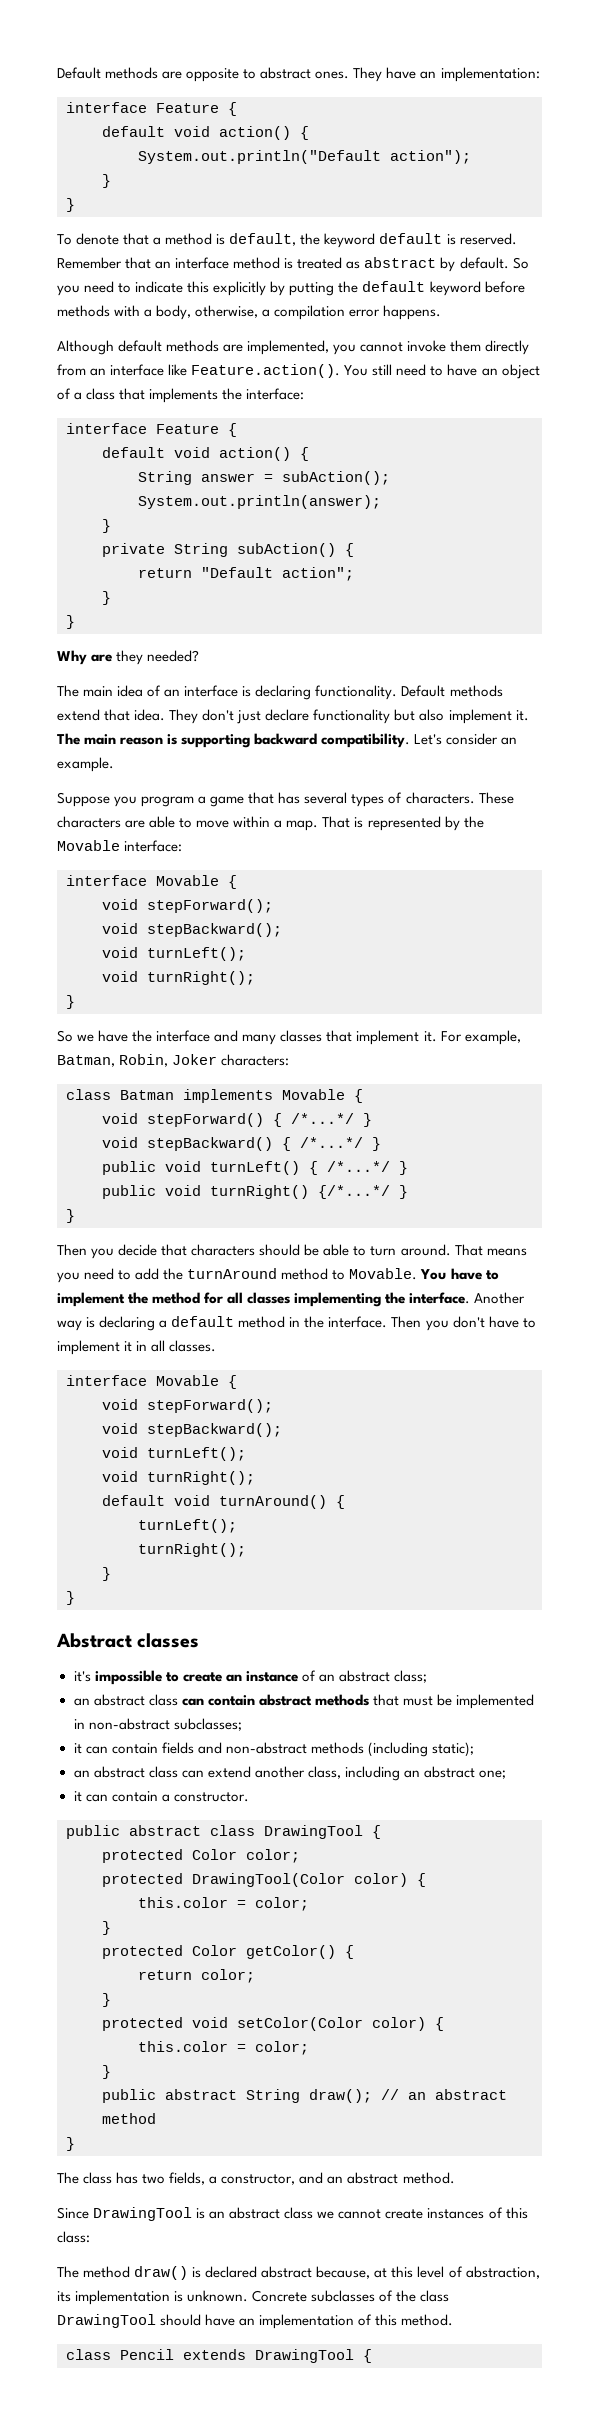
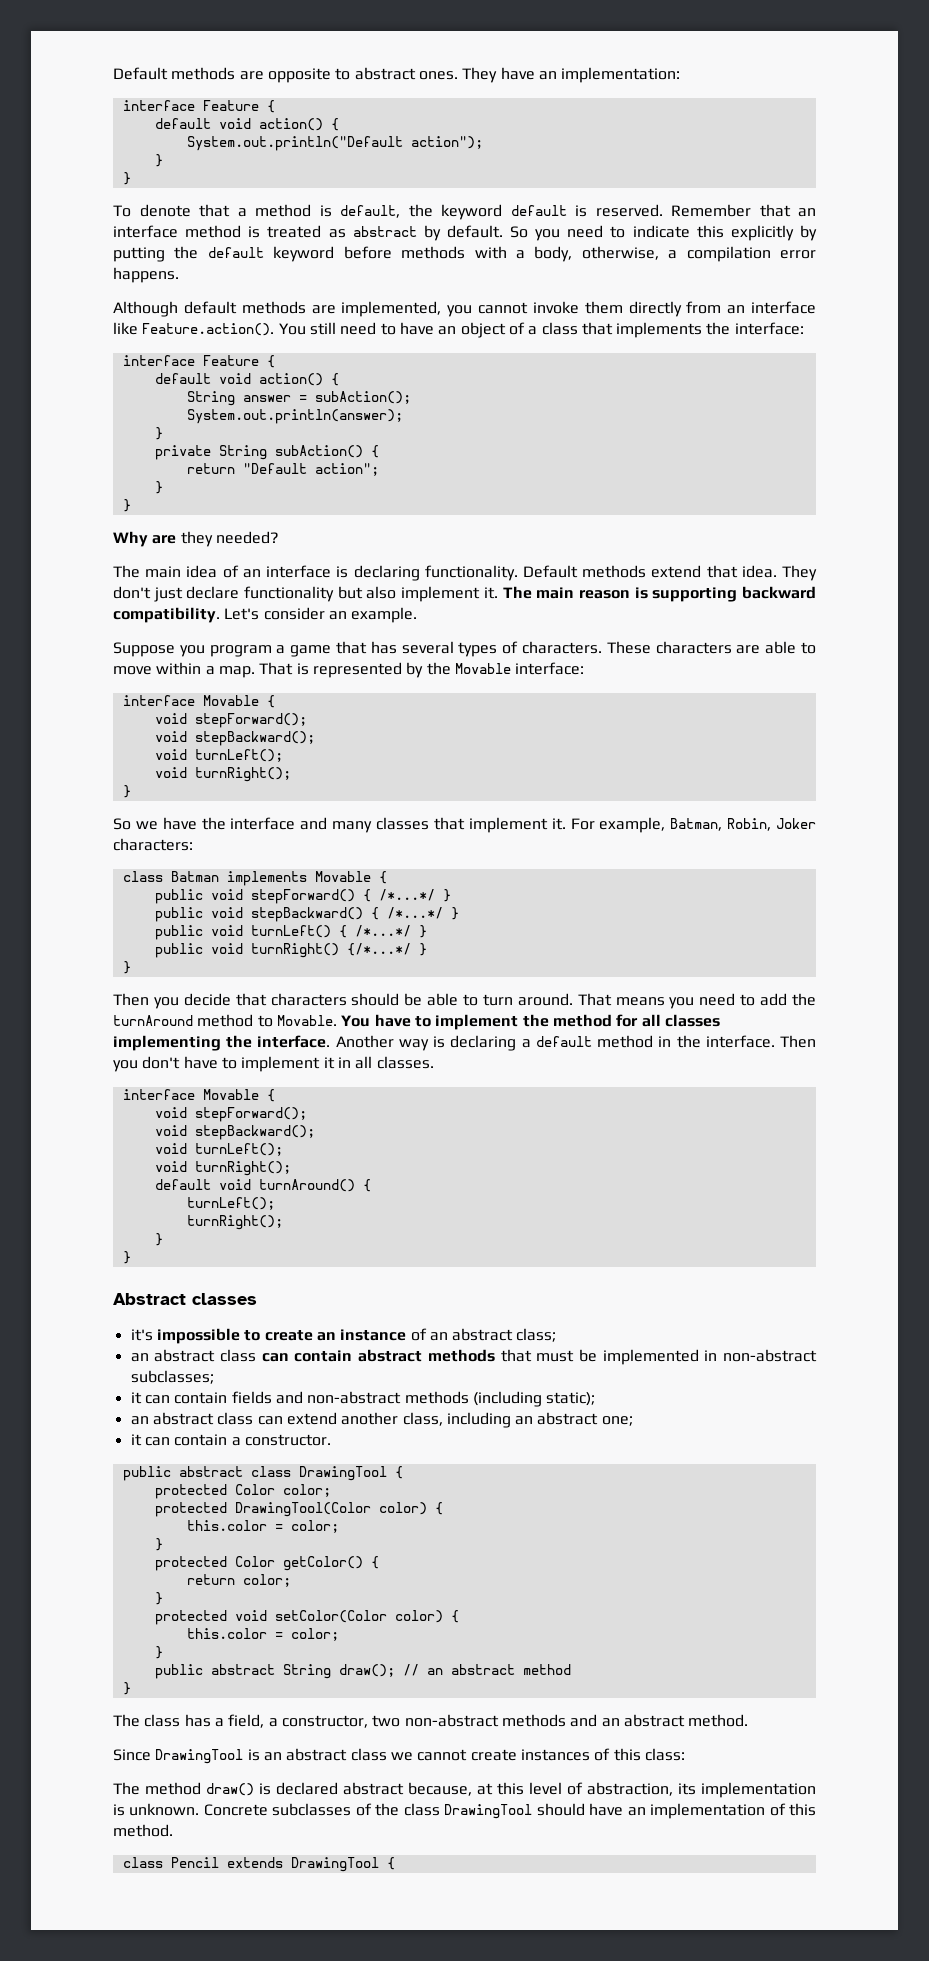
(363, 1096) none -> [154,889,203,904] public
(372, 1120) none -> [154,907,203,922] public
[142,2172,296,2185] two fields, a constructor, -> [214,1714,566,1728] a field, a constructor, two non-abstract methods

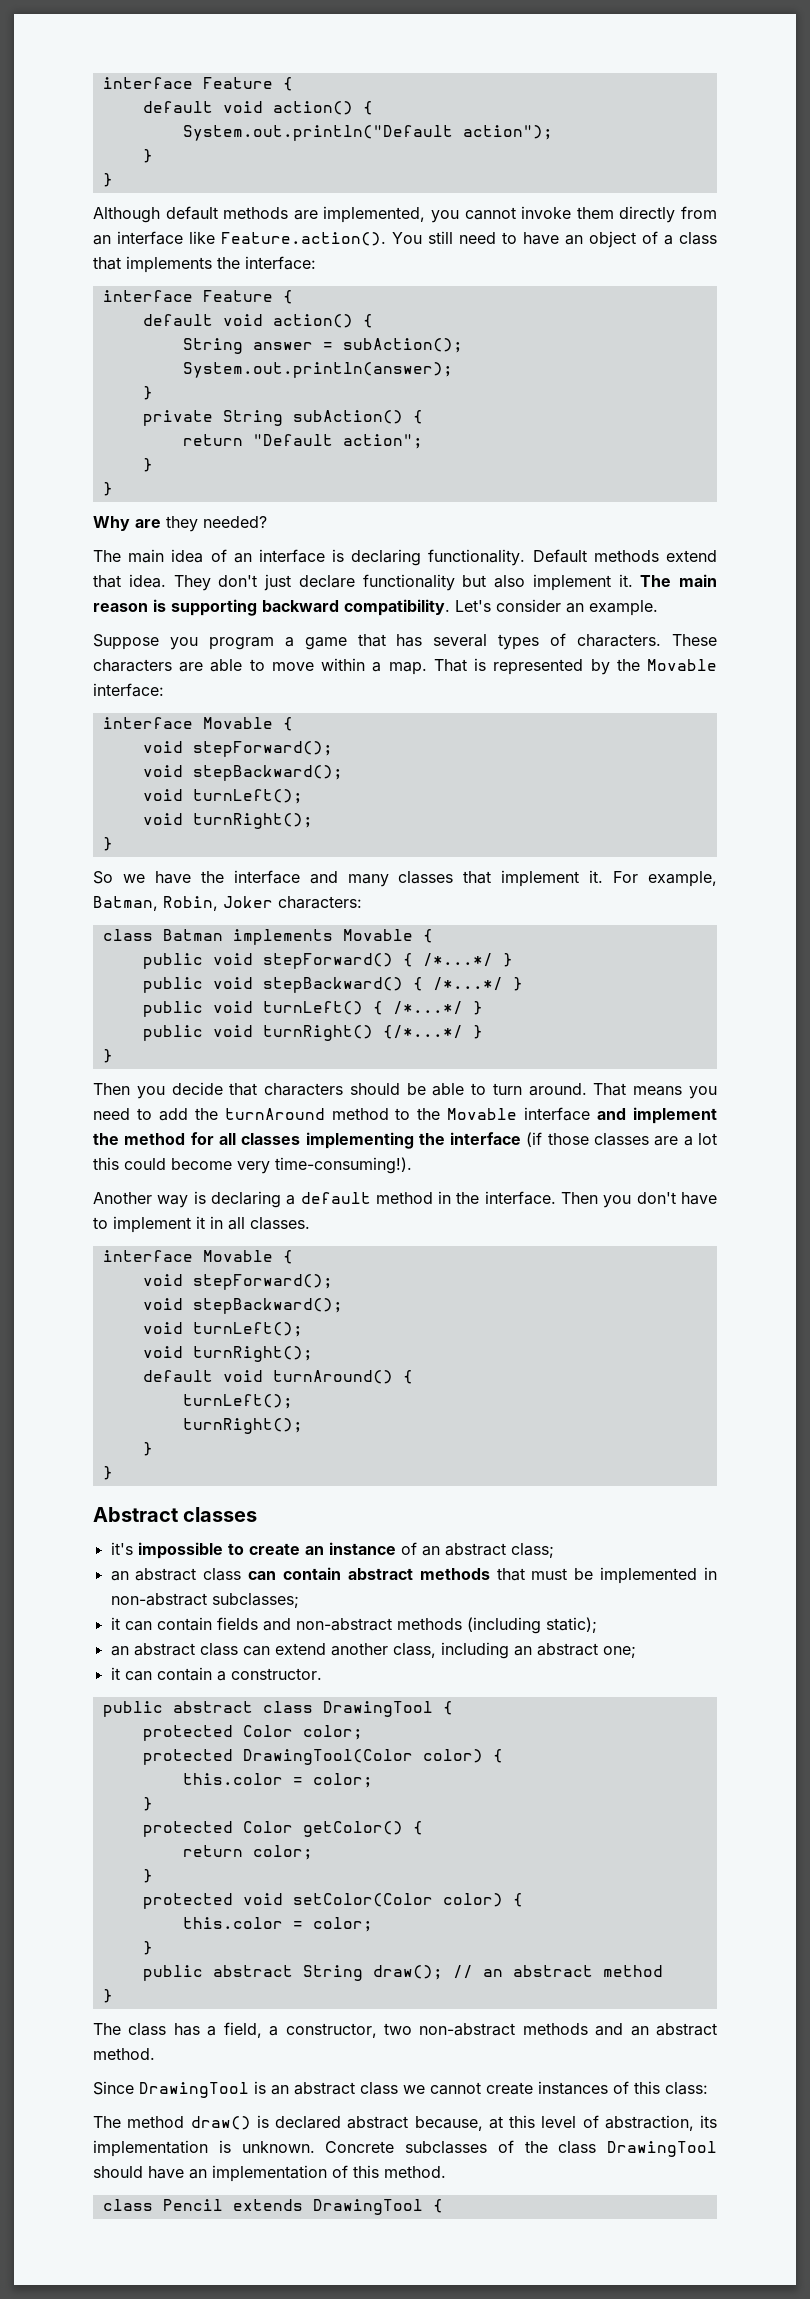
[113,67,681,83] Default methods are opposite to abstract ones. They have an implementation: // -> (102, 83) none
[113,204,816,220] [113,225,817,241] [113,246,817,262] [113,267,179,283] // To denote that a method is default, the keyword default is reserved. Remember that an interface method is treated as abstract by default. So you need to indicate this explicitly by putting the default keyword before methods with a body, otherwise, a compilation error happens. -> (113, 180) none
[276,1014,431,1027] Movable. You have to -> [417,1107,627,1121] the Movable interface and
[257,1035,331,1048] interface. -> [450,1132,717,1147] [93,1157,412,1174] interface (if those classes are a lot this could become very time-consuming!). //

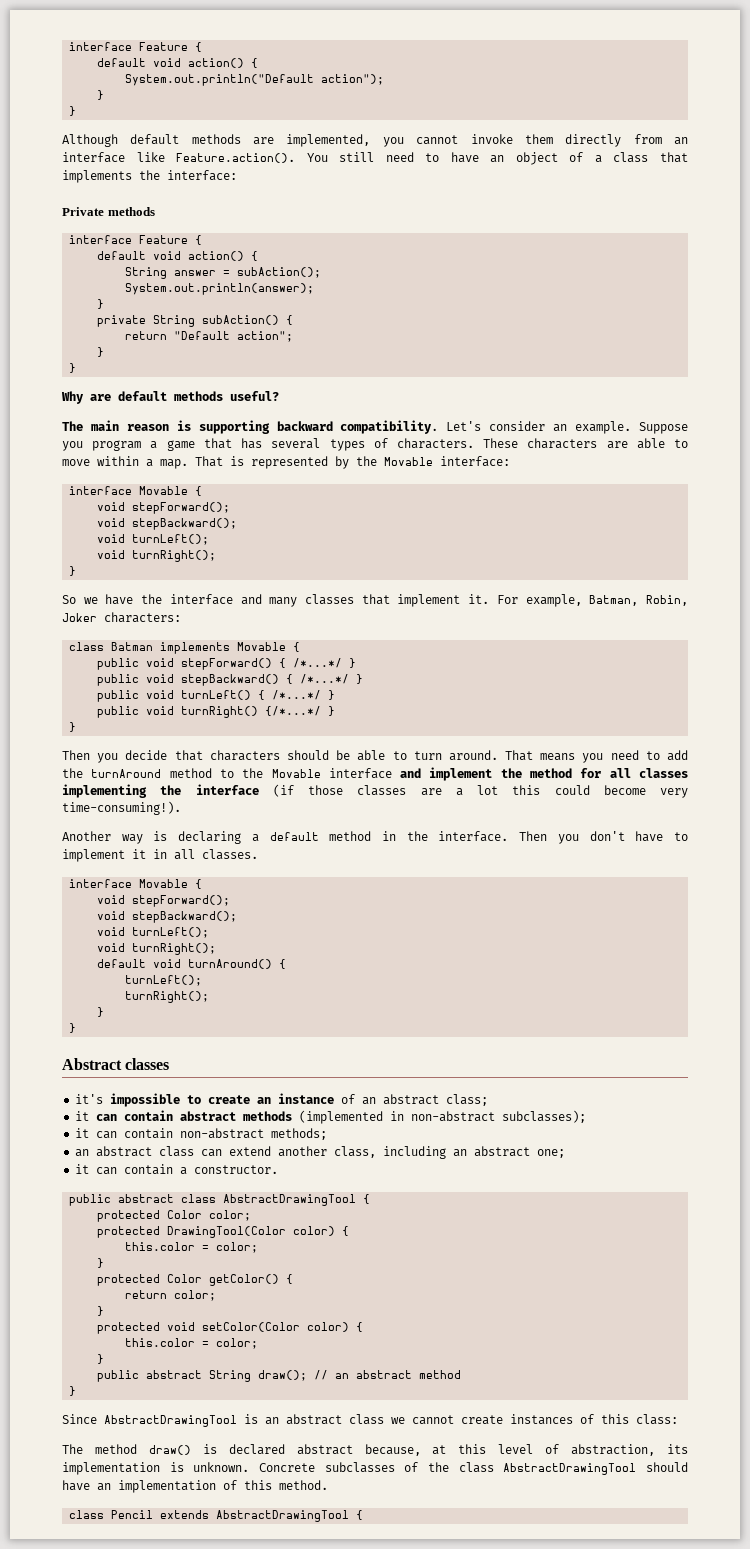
(316, 263) none -> [62,207,155,216] // Private methods
[166,516,267,532] [93,549,717,566] [93,574,717,591] they needed? // The main idea of an interface is declaring functionality. Default methods extend that idea. They don't just declare functionality but also implement it. The main -> [118,391,279,401] [62,420,119,431] default methods useful? // The main
(658, 608) // -> (632, 427) none
[110,1568,242,1581] an abstract class -> [75,1111,90,1121] it
[496,1567,698,1584] that must be implemented -> [299,1110,384,1124] (implemented
[211,1593,299,1608] [110,1617,597,1634] subclasses; // it can contain fields and non-abstract methods (including static); -> [502,1110,587,1123] [75,1128,328,1140] subclasses); // it can contain non-abstract methods;
[322,1701,433,1717] DrawingTool -> [223,1194,357,1206] AbstractDrawingTool
[93,2022,717,2038] [93,2048,155,2060] // The class has a field, a constructor, two non-abstract methods and an abstract method. -> (77, 1391) none
[139,2082,249,2098] DrawingTool -> [104,1415,237,1427] AbstractDrawingTool
[607,2141,717,2157] DrawingTool -> [503,1463,637,1475] AbstractDrawingTool
[312,2199,423,2215] DrawingTool -> [216,1510,350,1522] AbstractDrawingTool

